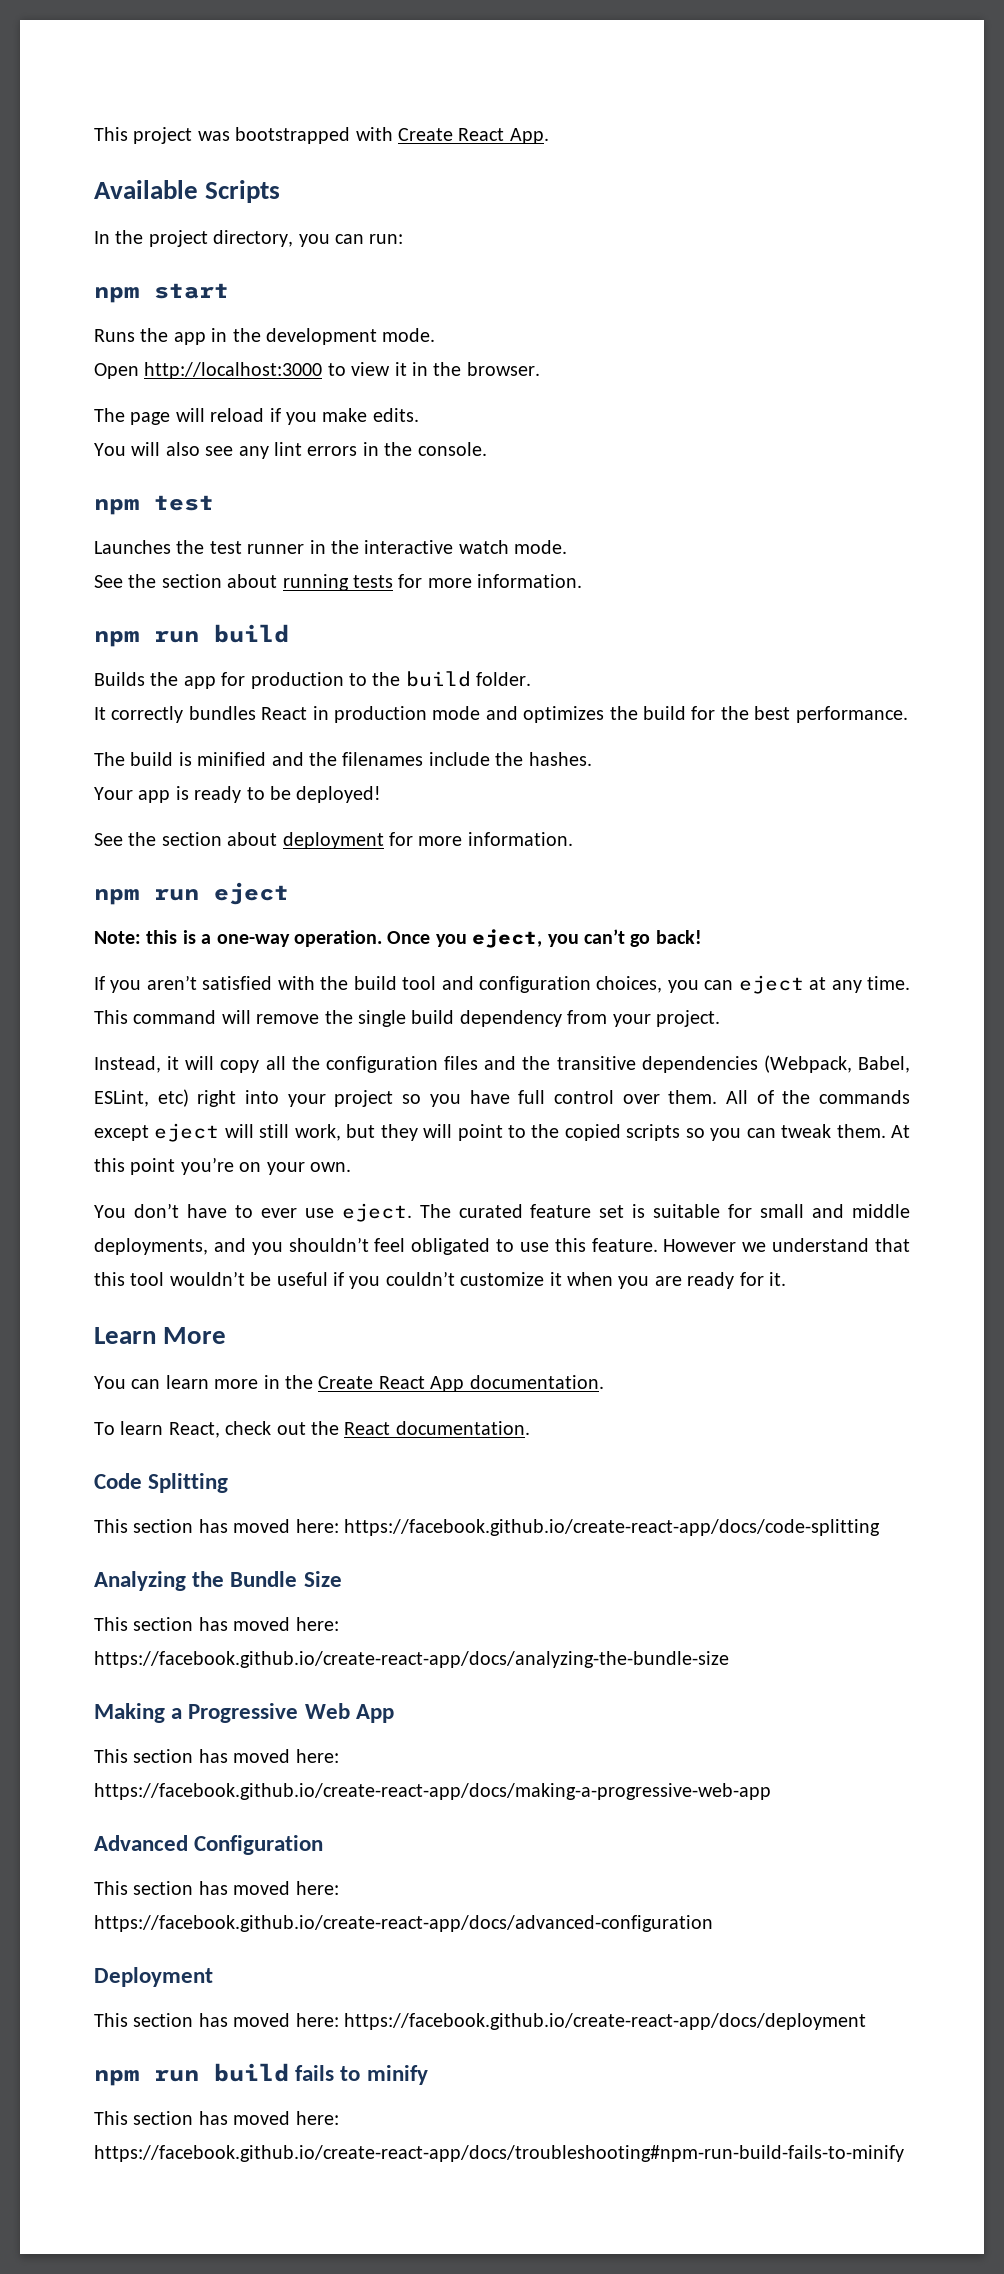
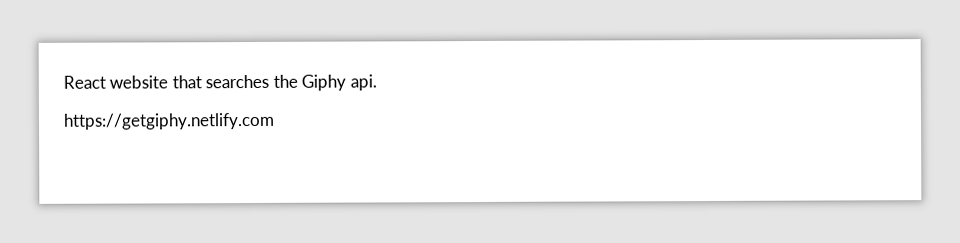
[94,127,549,144] [94,180,281,203] [94,230,404,247] [94,283,229,303] [94,328,436,345] [94,362,540,379] [94,408,419,425] [94,442,487,459] [94,495,214,515] [94,540,568,554] [94,574,583,591] [94,624,289,647] [94,671,532,689] [94,706,908,723] [94,752,592,766] [94,786,382,803] [94,832,573,849] [94,882,289,905] [94,929,702,948] [94,975,910,994] [94,1010,720,1027] [94,1055,910,1073] [94,1089,910,1107] [94,1123,911,1142] [94,1157,351,1175] [94,1203,910,1222] [94,1237,910,1255] [94,1271,786,1289] [94,1327,227,1344] [94,1375,604,1392] [94,1421,530,1438] [94,1473,229,1493] [94,1519,880,1536] [94,1571,342,1591] [94,1617,339,1631] [94,1651,729,1668] [94,1703,394,1723] [94,1749,339,1763] [94,1783,771,1800] [94,1835,324,1855] [94,1881,339,1895] [94,1915,713,1932] [94,1967,213,1987] [94,2013,866,2030] [94,2063,428,2086] [94,2111,339,2125] [94,2145,904,2162] This project was bootstrapped with Create React App. // Available Scripts // In the project directory, you can run: // npm start // Runs the app in the development mode. // Open http://localhost:3000 to view it in the browser. // The page will reload if you make edits. // You will also see any lint errors in the console. // npm test // Launches the test runner in the interactive watch mode. // See the section about running tests for more information. // npm run build // Builds the app for production to the build folder. // It correctly bundles React in production mode and optimizes the build for the best performance. // The build is minified and the filenames include the hashes. // Your app is ready to be deployed! // See the section about deployment for more information. // npm run eject // Note: this is a one-way operation. Once you eject, you can’t go back! // If you aren’t satisfied with the build tool and configuration choices, you can eject at any time. This command will remove the single build dependency from your project. // Instead, it will copy all the configuration files and the transitive dependencies (Webpack, Babel, ESLint, etc) right into your project so you have full control over them. All of the commands except eject will still work, but they will point to the copied scripts so you can tweak them. At this point you’re on your own. // You don’t have to ever use eject. The curated feature set is suitable for small and middle deployments, and you shouldn’t feel obligated to use this feature. However we understand that this tool wouldn’t be useful if you couldn’t customize it when you are ready for it. // Learn More // You can learn more in the Create React App documentation. // To learn React, check out the React documentation. // Code Splitting // This section has moved here: https://facebook.github.io/create-react-app/docs/code-splitting // Analyzing the Bundle Size // This section has moved here: https://facebook.github.io/create-react-app/docs/analyzing-the-bundle-size // Making a Progressive Web App // This section has moved here: https://facebook.github.io/create-react-app/docs/making-a-progressive-web-app // Advanced Configuration // This section has moved here: https://facebook.github.io/create-react-app/docs/advanced-configuration // Deployment // This section has moved here: https://facebook.github.io/create-react-app/docs/deployment // npm run build fails to minify // This section has moved here: https://facebook.github.io/create-react-app/docs/troubleshooting#npm-run-build-fails-to-minify -> [63,74,377,91] [63,112,275,130] React website that searches the Giphy api. // https://getgiphy.netlify.com

